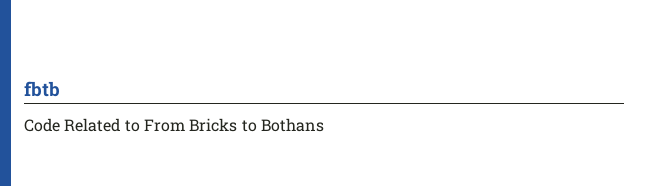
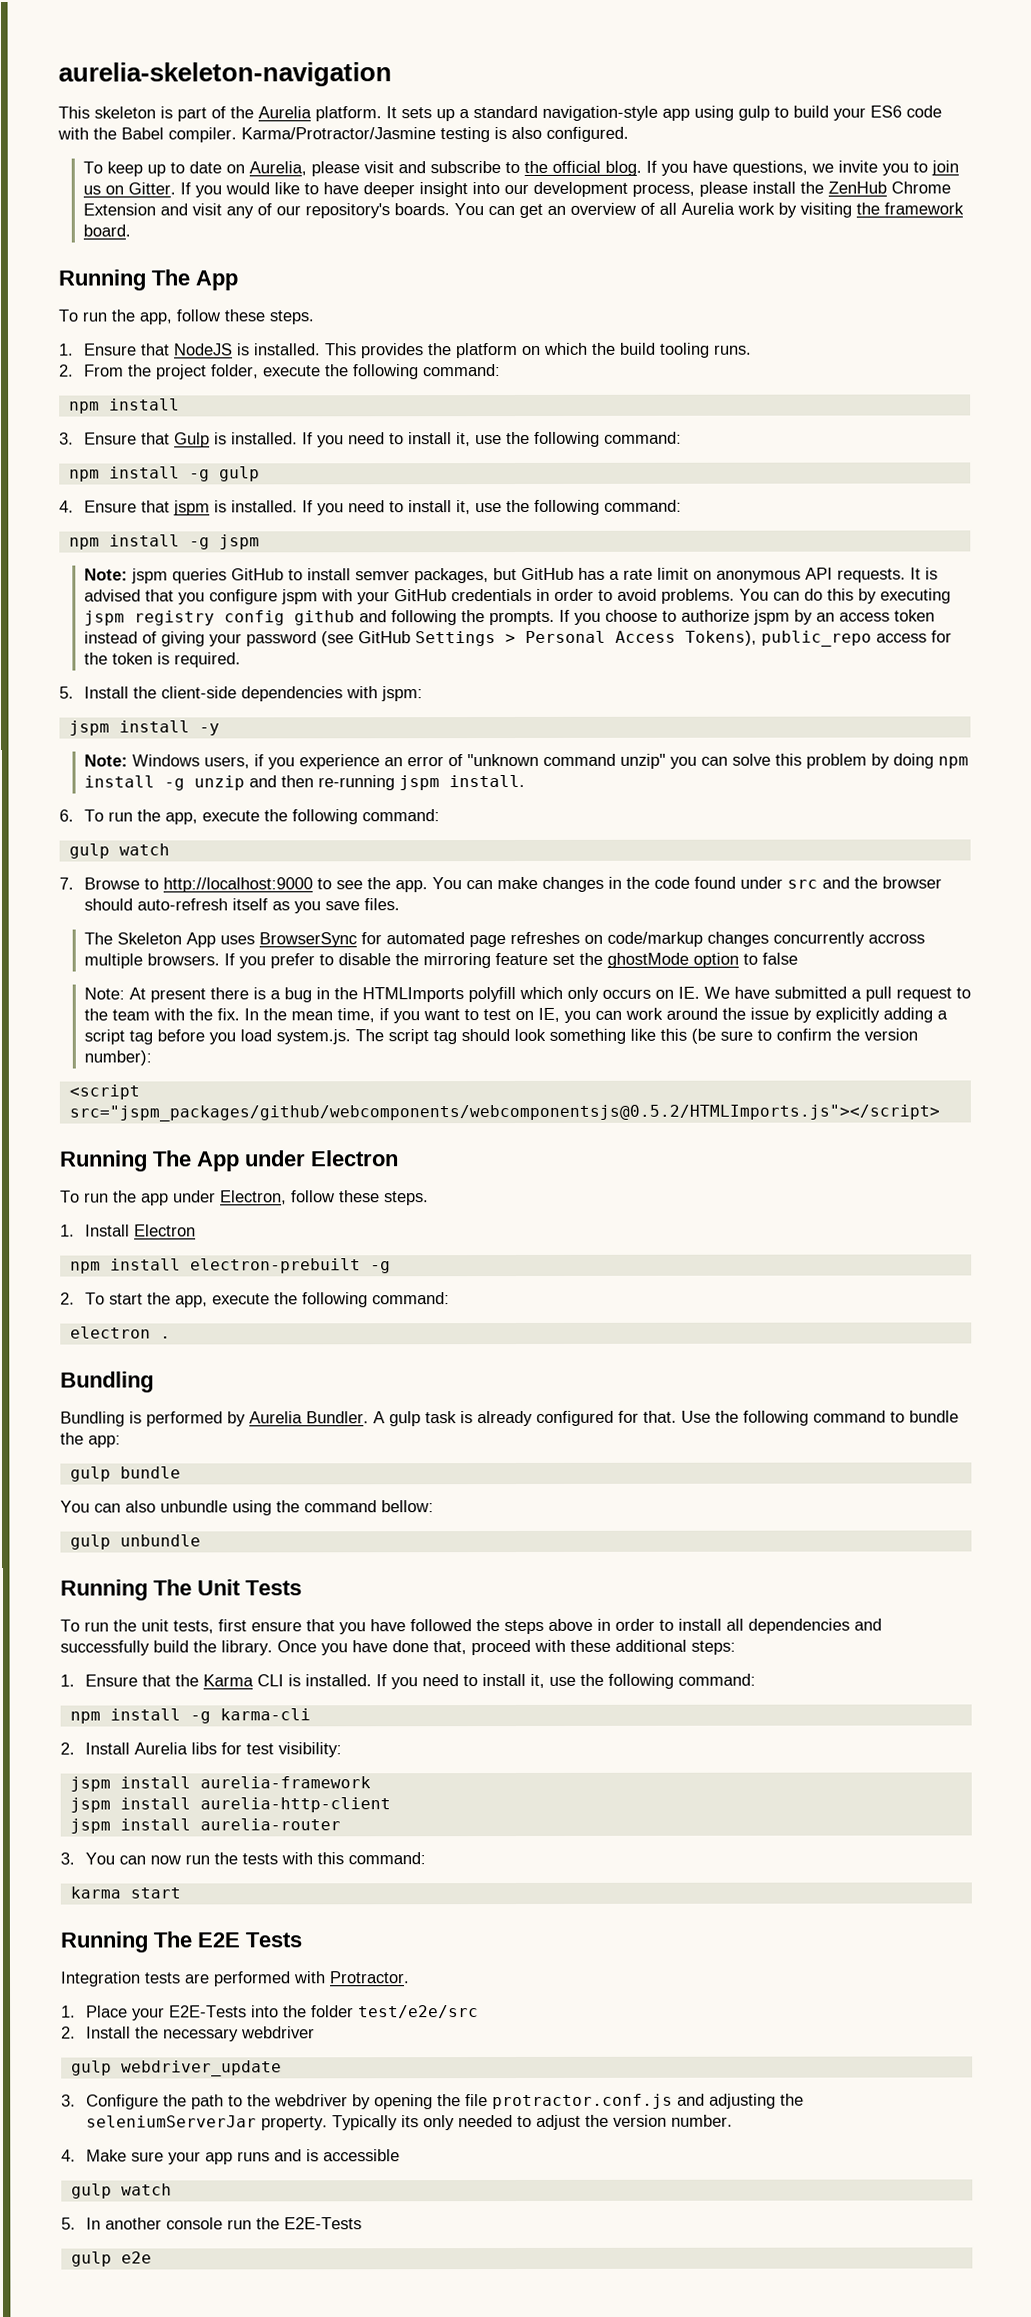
[24,81,60,97] [24,118,324,132] fbtb // Code Related to From Bricks to Bothans -> [58,62,392,87] [58,105,942,122] [57,126,629,143] [82,160,959,177] [82,181,951,198] [82,202,964,219] [82,224,131,237] [58,269,238,291] [58,309,314,325] [59,342,752,359] [59,364,501,380] [68,398,180,414] [59,431,682,448] [68,466,260,482] [59,499,682,516] [68,534,260,550] [83,567,938,584] [83,588,951,605] [83,609,935,626] [83,630,952,647] [83,652,241,668] [59,686,423,702] [68,720,220,736] [83,753,969,770] [83,774,525,791] [59,809,440,825] [68,843,170,859] [59,876,942,893] [83,898,400,914] [83,931,925,948] [83,952,798,969] [83,986,971,1003] [83,1007,948,1024] [83,1028,918,1045] [83,1050,152,1066] [68,1084,140,1100] [68,1104,940,1122] [59,1150,399,1172] [60,1190,429,1206] [60,1224,196,1237] [69,1258,391,1274] [60,1292,450,1308] [69,1326,171,1339] [60,1371,154,1393] [60,1410,959,1427] [60,1432,121,1448] [69,1466,181,1482] [60,1500,434,1516] [69,1534,201,1550] [60,1579,302,1601] [60,1618,882,1635] [60,1639,736,1656] [60,1673,756,1690] [69,1708,311,1724] [60,1742,342,1758] [69,1776,371,1792] [69,1797,391,1813] [69,1818,341,1834] [60,1852,426,1865] [69,1886,181,1899] [60,1931,302,1953] [60,1971,410,1987] [61,2005,479,2021] [61,2026,315,2042] [70,2060,282,2077] [61,2093,804,2110] [85,2114,733,2131] [61,2149,400,2165] [70,2183,172,2199] [61,2217,362,2230] [70,2251,152,2267] aurelia-skeleton-navigation // This skeleton is part of the Aurelia platform. It sets up a standard navigation-style app using gulp to build your ES6 code with the Babel compiler. Karma/Protractor/Jasmine testing is also configured. // To keep up to date on Aurelia, please visit and subscribe to the official blog. If you have questions, we invite you to join us on Gitter. If you would like to have deeper insight into our development process, please install the ZenHub Chrome Extension and visit any of our repository's boards. You can get an overview of all Aurelia work by visiting the framework board. // Running The App // To run the app, follow these steps. // 1. Ensure that NodeJS is installed. This provides the platform on which the build tooling runs. // 2. From the project folder, execute the following command: // npm install // 3. Ensure that Gulp is installed. If you need to install it, use the following command: // npm install -g gulp // 4. Ensure that jspm is installed. If you need to install it, use the following command: // npm install -g jspm // Note: jspm queries GitHub to install semver packages, but GitHub has a rate limit on anonymous API requests. It is advised that you configure jspm with your GitHub credentials in order to avoid problems. You can do this by executing jspm registry config github and following the prompts. If you choose to authorize jspm by an access token instead of giving your password (see GitHub Settings > Personal Access Tokens), public_repo access for the token is required. // 5. Install the client-side dependencies with jspm: // jspm install -y // Note: Windows users, if you experience an error of "unknown command unzip" you can solve this problem by doing npm install -g unzip and then re-running jspm install. // 6. To run the app, execute the following command: // gulp watch // 7. Browse to http://localhost:9000 to see the app. You can make changes in the code found under src and the browser should auto-refresh itself as you save files. // The Skeleton App uses BrowserSync for automated page refreshes on code/markup changes concurrently accross multiple browsers. If you prefer to disable the mirroring feature set the ghostMode option to false // Note: At present there is a bug in the HTMLImports polyfill which only occurs on IE. We have submitted a pull request to the team with the fix. In the mean time, if you want to test on IE, you can work around the issue by explicitly adding a script tag before you load system.js. The script tag should look something like this (be sure to confirm the version number): // <script src="jspm_packages/github/webcomponents/webcomponentsjs@0.5.2/HTMLImports.js"></script> // Running The App under Electron // To run the app under Electron, follow these steps. // 1. Install Electron // npm install electron-prebuilt -g // 2. To start the app, execute the following command: // electron . // Bundling // Bundling is performed by Aurelia Bundler. A gulp task is already configured for that. Use the following command to bundle the app: // gulp bundle // You can also unbundle using the command bellow: // gulp unbundle // Running The Unit Tests // To run the unit tests, first ensure that you have followed the steps above in order to install all dependencies and successfully build the library. Once you have done that, proceed with these additional steps: // 1. Ensure that the Karma CLI is installed. If you need to install it, use the following command: // npm install -g karma-cli // 2. Install Aurelia libs for test visibility: // jspm install aurelia-framework // jspm install aurelia-http-client // jspm install aurelia-router // 3. You can now run the tests with this command: // karma start // Running The E2E Tests // Integration tests are performed with Protractor. // 1. Place your E2E-Tests into the folder test/e2e/src // 2. Install the necessary webdriver // gulp webdriver_update // 3. Configure the path to the webdriver by opening the file protractor.conf.js and adjusting the seleniumServerJar property. Typically its only needed to adjust the version number. // 4. Make sure your app runs and is accessible // gulp watch // 5. In another console run the E2E-Tests // gulp e2e

